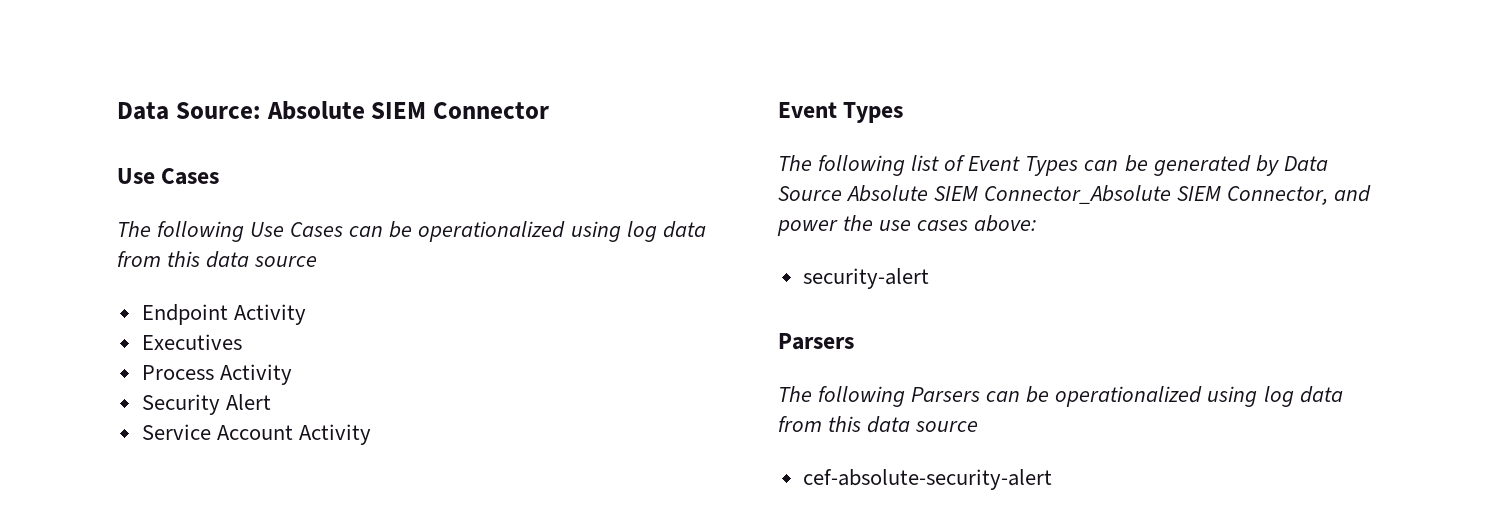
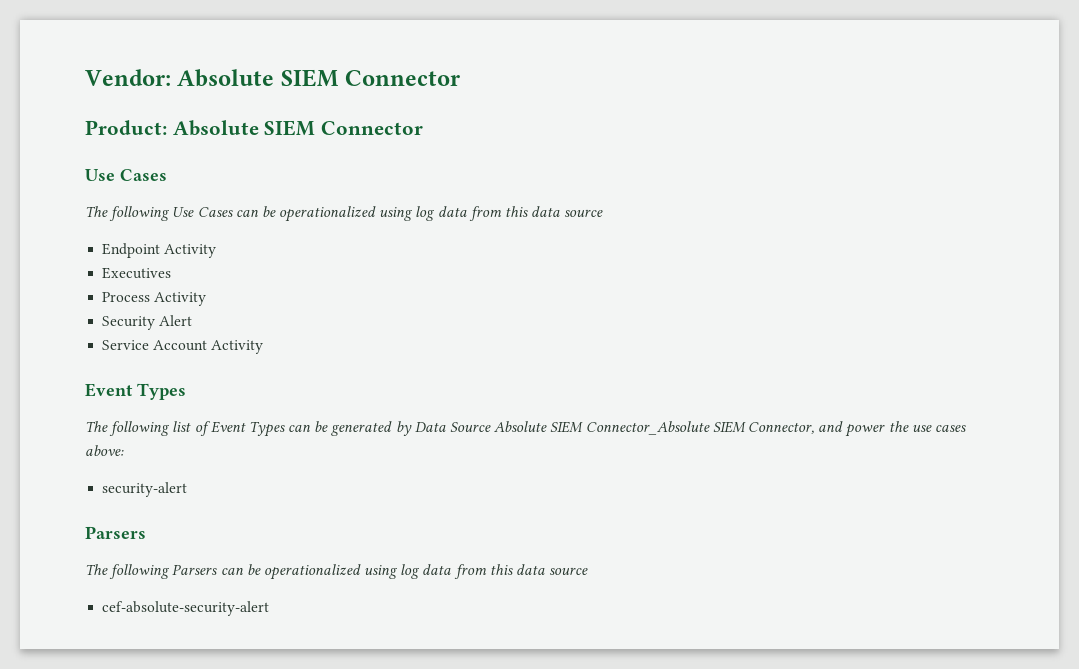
[117,102,261,120] Data Source: -> [85,69,461,87] [85,120,167,135] Vendor: Absolute SIEM Connector // Product:

